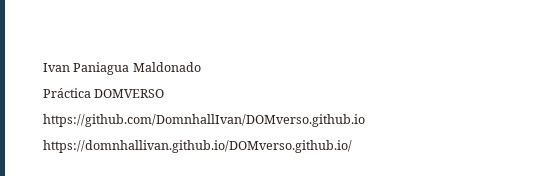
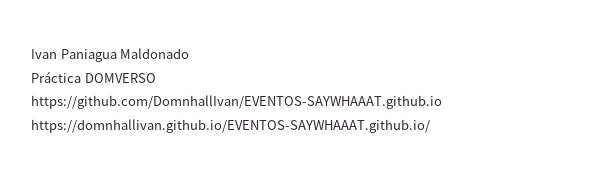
[43,114,365,127] [43,140,352,153] https://github.com/DomnhallIvan/DOMverso.github.io // https://domnhallivan.github.io/DOMverso.github.io/ -> [31,95,442,109] [31,119,430,133] https://github.com/DomnhallIvan/EVENTOS-SAYWHAAAT.github.io // https://domnhallivan.github.io/EVENTOS-SAYWHAAAT.github.io/

